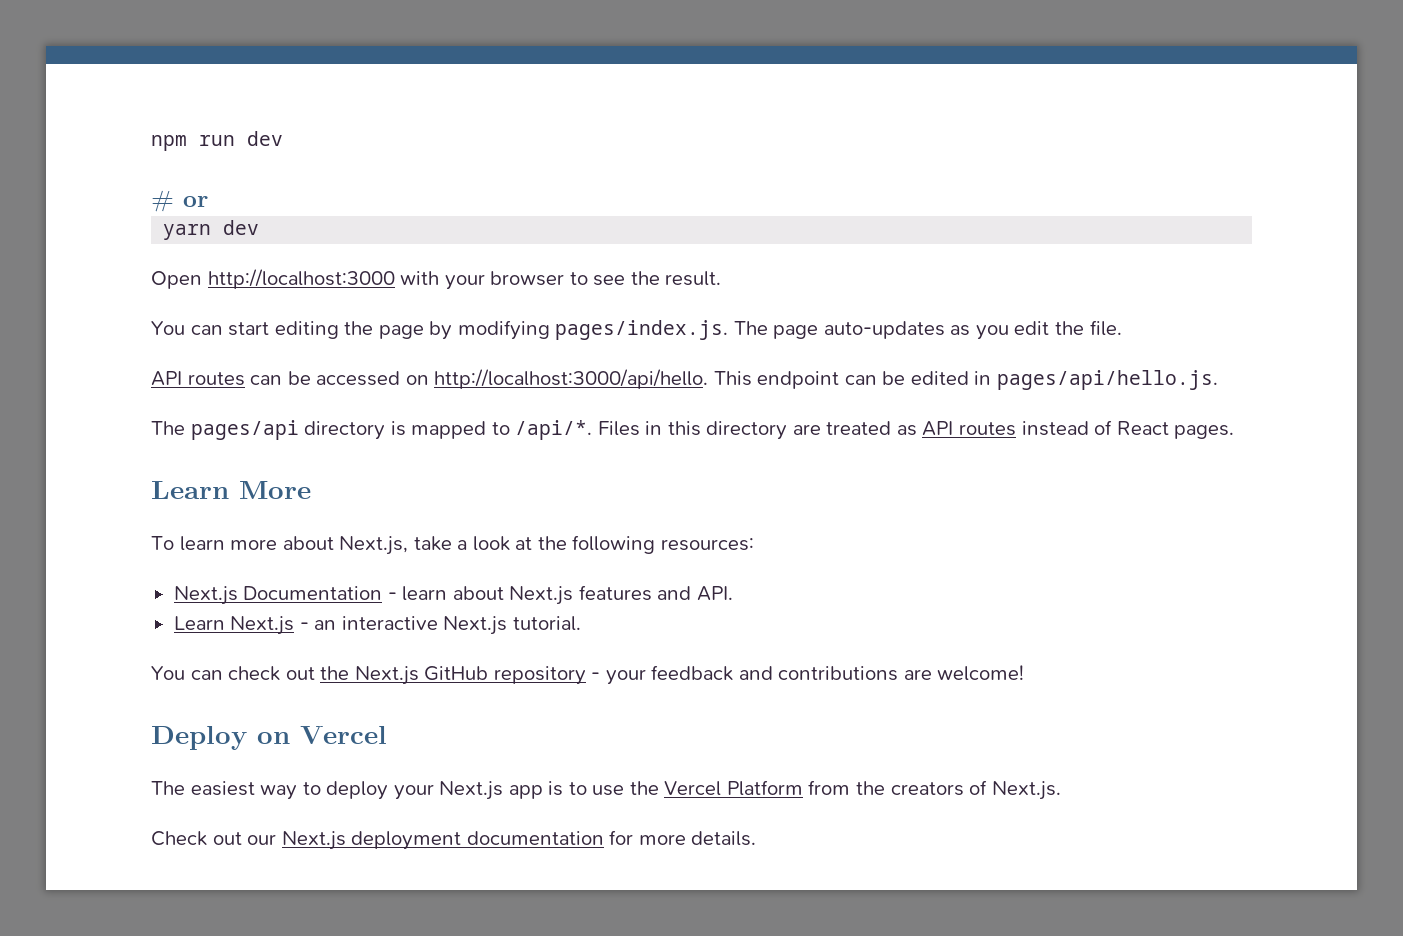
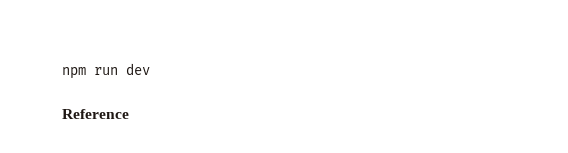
[151,190,208,212] [163,220,260,240] [151,269,722,290] [151,320,1122,340] [151,369,1218,390] [151,420,1235,440] [151,481,311,499] [151,535,754,555] [173,585,733,605] [173,616,581,635] [151,665,1025,685] [151,726,387,750] [151,780,1061,800] [151,830,757,850] # or // yarn dev // Open http://localhost:3000 with your browser to see the result. // You can start editing the page by modifying pages/index.js. The page auto-updates as you edit the file. // API routes can be accessed on http://localhost:3000/api/hello. This endpoint can be edited in pages/api/hello.js. // The pages/api directory is mapped to /api/*. Files in this directory are treated as API routes instead of React pages. // Learn More // To learn more about Next.js, take a look at the following resources: // Next.js Documentation - learn about Next.js features and API. // Learn Next.js - an interactive Next.js tutorial. // You can check out the Next.js GitHub repository - your feedback and contributions are welcome! // Deploy on Vercel // The easiest way to deploy your Next.js app is to use the Vercel Platform from the creators of Next.js. // Check out our Next.js deployment documentation for more details. -> [62,109,129,119] Reference

